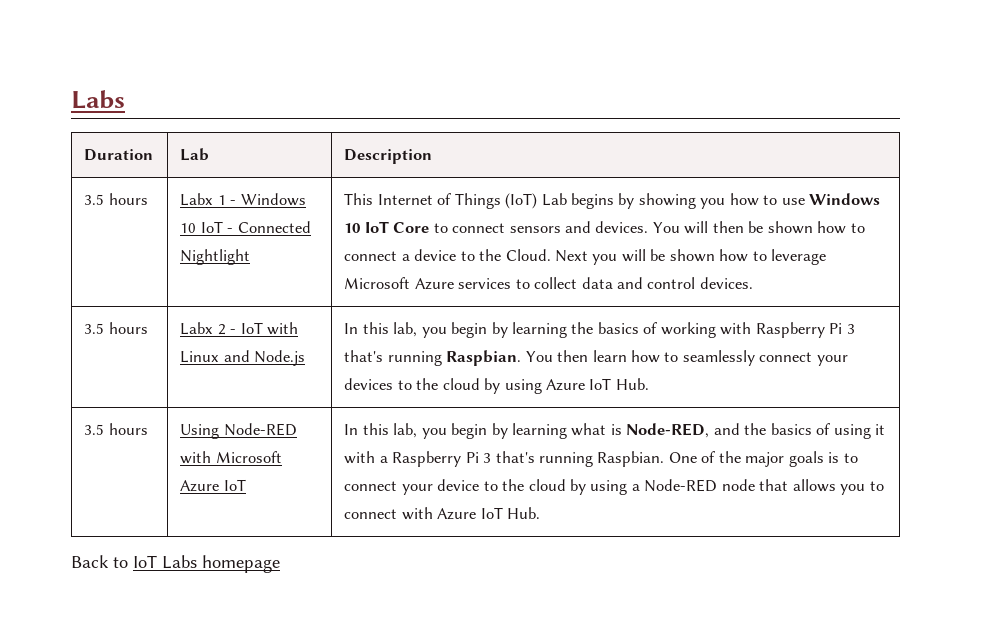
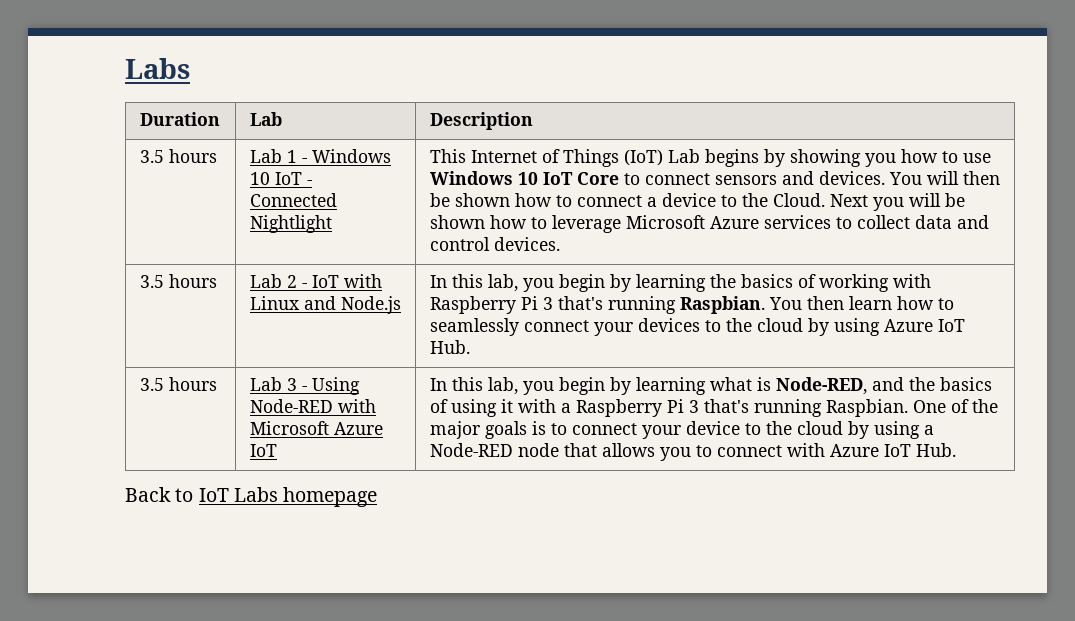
[180,193,214,206] Labx -> [249,149,282,163] Lab
[180,322,214,335] Labx -> [249,274,282,288] Lab
(148, 429) none -> [249,377,307,391] Lab 3 -

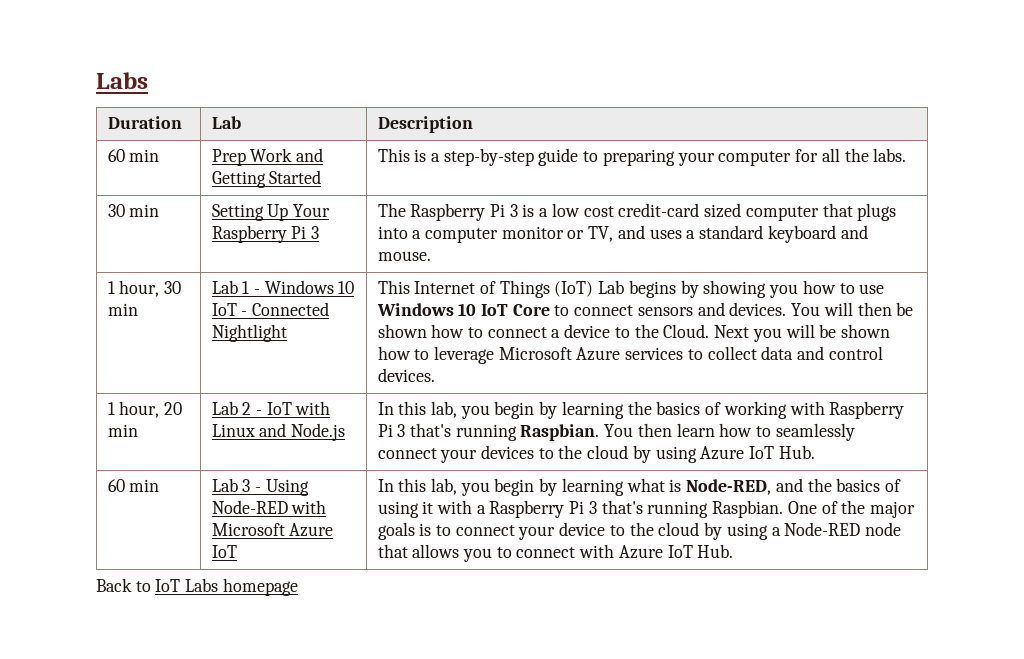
[139,149,217,163] 3.5 hours -> [107,149,160,162] [211,148,324,166] [211,170,322,188] [377,148,907,166] [107,204,160,217] [211,204,331,221] [211,225,320,243] [377,203,897,221] [377,225,868,243] [377,251,431,261] [107,280,182,297] [107,303,138,316] 60 min | Prep Work and Getting Started | This is a step-by-step guide to preparing your computer for all the labs. // 30 min | Setting Up Your Raspberry Pi 3 | The Raspberry Pi 3 is a low cost credit-card sized computer that plugs into a computer monitor or TV, and uses a standard keyboard and mouse. // 1 hour, 30 min
[139,274,217,288] 3.5 hours -> [107,401,183,418] [107,424,138,437] 1 hour, 20 min
[139,377,217,391] 3.5 hours -> [107,479,160,492] 60 min

